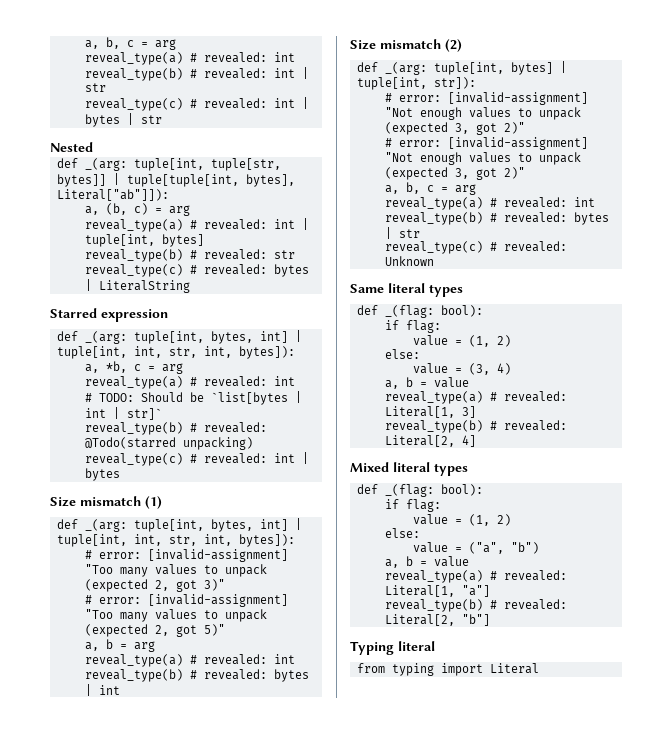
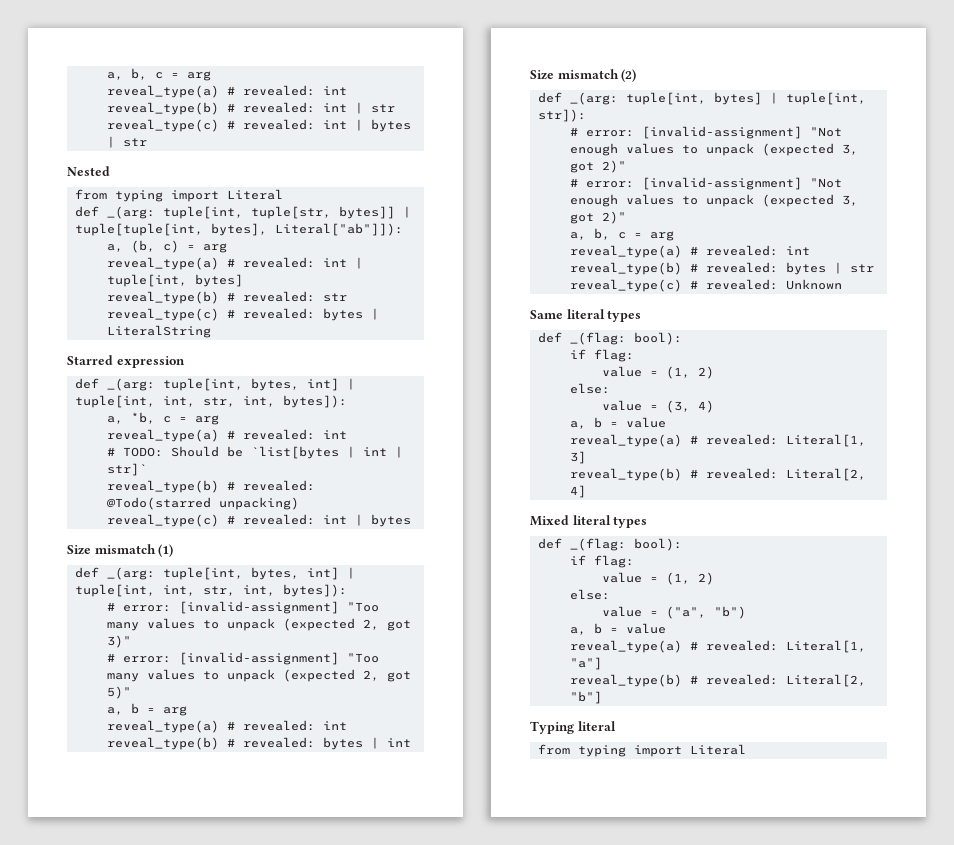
(93, 147) none -> [74,189,283,202] // from typing import Literal

